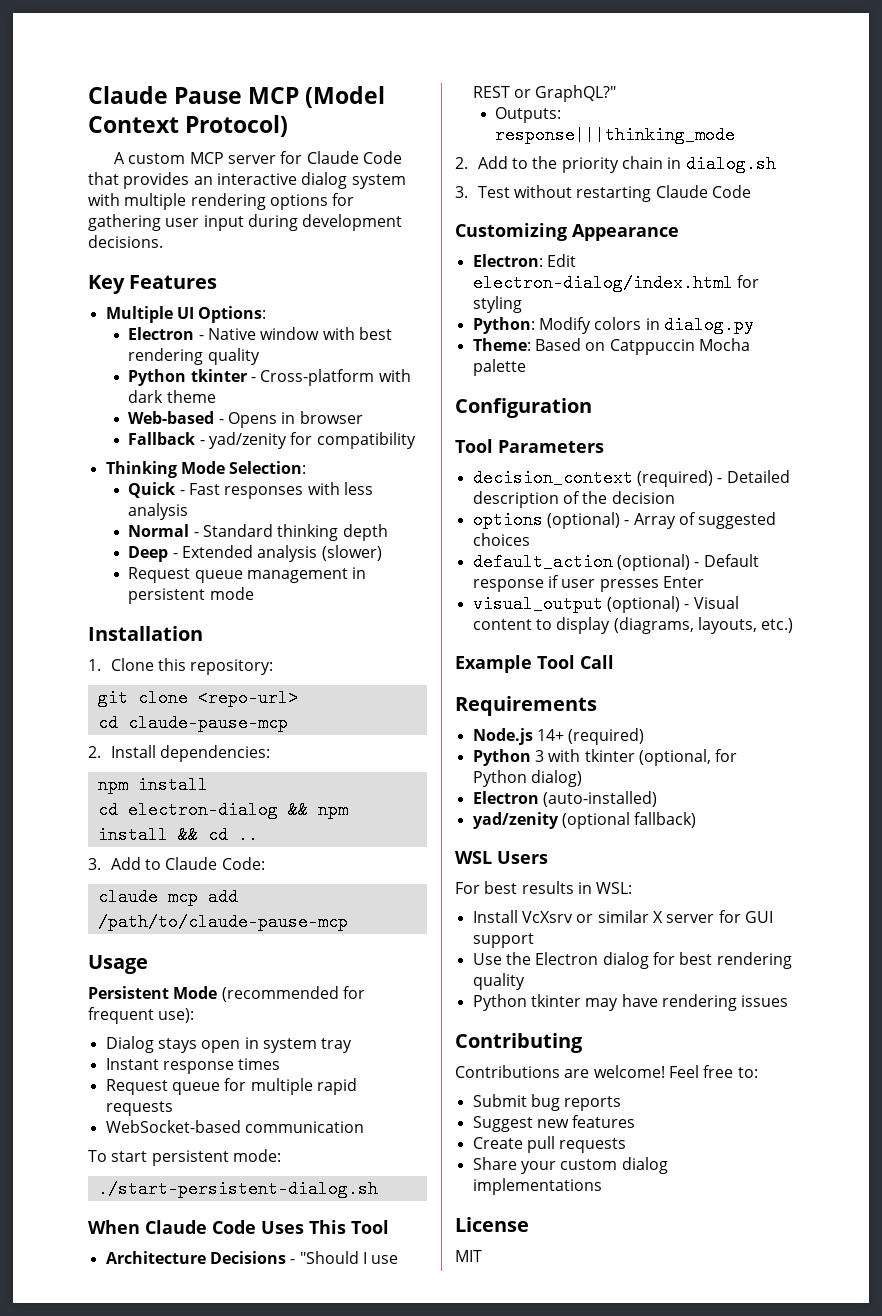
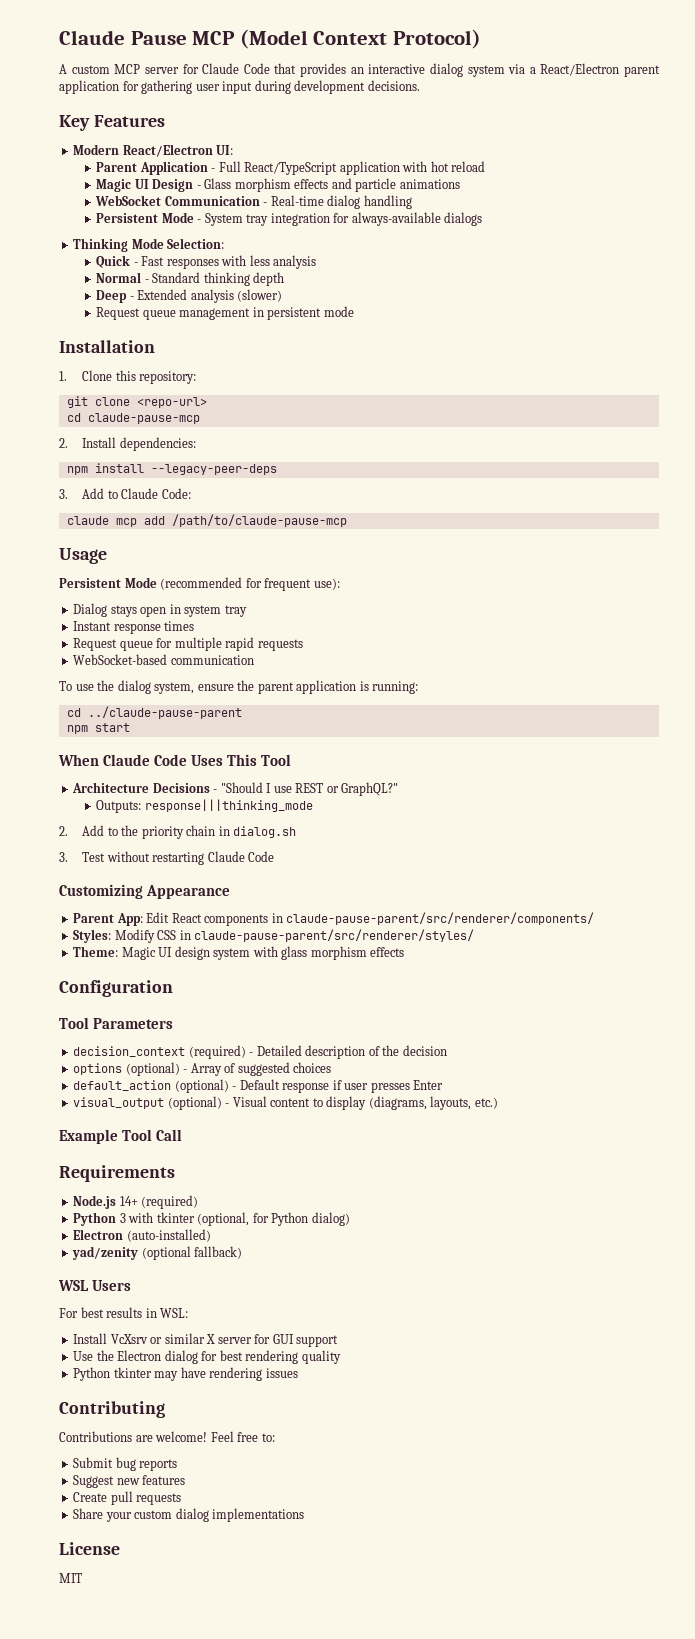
[88,193,328,210] with multiple rendering options -> [508,63,660,77] [59,80,119,94] via a React/Electron parent application
[105,306,267,323] [128,327,392,340] [128,348,260,365] [128,369,411,386] [128,390,216,403] [128,411,363,428] [128,432,416,449] Multiple UI Options: // Electron - Native window with best rendering quality // Python tkinter - Cross-platform with dark theme // Web-based - Opens in browser // Fallback - yad/zenity for compatibility -> [73,144,234,157] [96,161,486,175] [96,178,460,192] [95,195,412,209] [96,212,483,226] Modern React/Electron UI: // Parent Application - Full React/TypeScript application with hot reload // Magic UI Design - Glass morphism effects and particle animations // WebSocket Communication - Real-time dialog handling // Persistent Mode - System tray integration for always-available dialogs
[97,801,348,819] [97,826,258,844] // cd electron-dialog && npm install && cd .. -> [150,464,277,475] --legacy-peer-deps
[111,1149,281,1166] [97,1180,378,1198] start persistent mode: // ./start-persistent-dialog.sh -> [75,680,419,694] [66,706,242,719] [66,723,130,734] use the dialog system, ensure the parent application is running: // cd ../claude-pause-parent // npm start
[472,254,576,267] [472,274,759,292] [472,296,522,313] [472,316,754,334] [472,338,750,355] [472,359,526,376] Electron: Edit electron-dialog/index.html for styling // Python: Modify colors in dialog.py // Theme: Based on Catppuccin Mocha palette -> [73,912,595,926] [73,929,475,943] [73,946,405,960] Parent App: Edit React components in claude-pause-parent/src/renderer/components/ // Styles: Modify CSS in claude-pause-parent/src/renderer/styles/ // Theme: Magic UI design system with glass morphism effects

